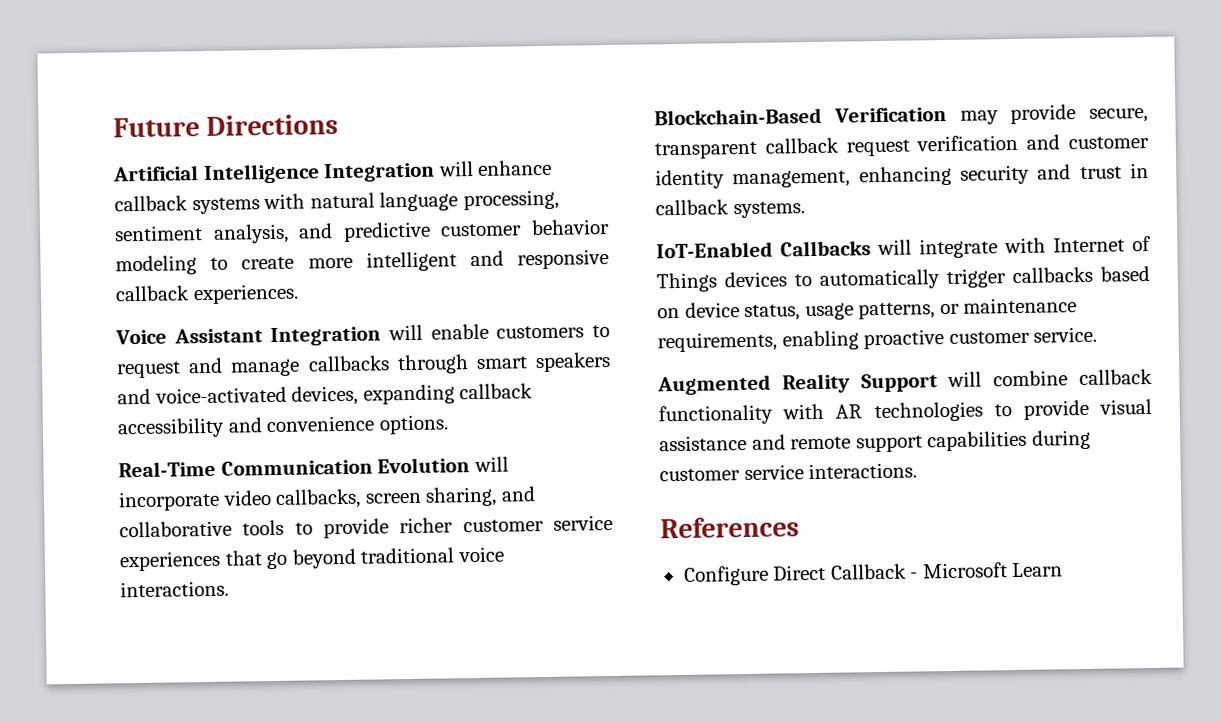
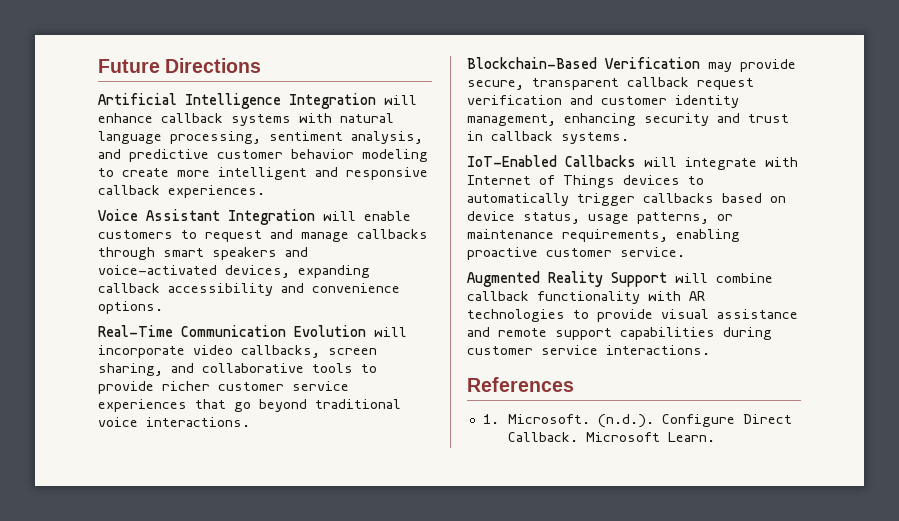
[683,562,1064,586] Configure Direct Callback - Microsoft Learn -> [482,414,793,428] [508,432,716,442] 1. Microsoft. (n.d.). Configure Direct Callback. Microsoft Learn.

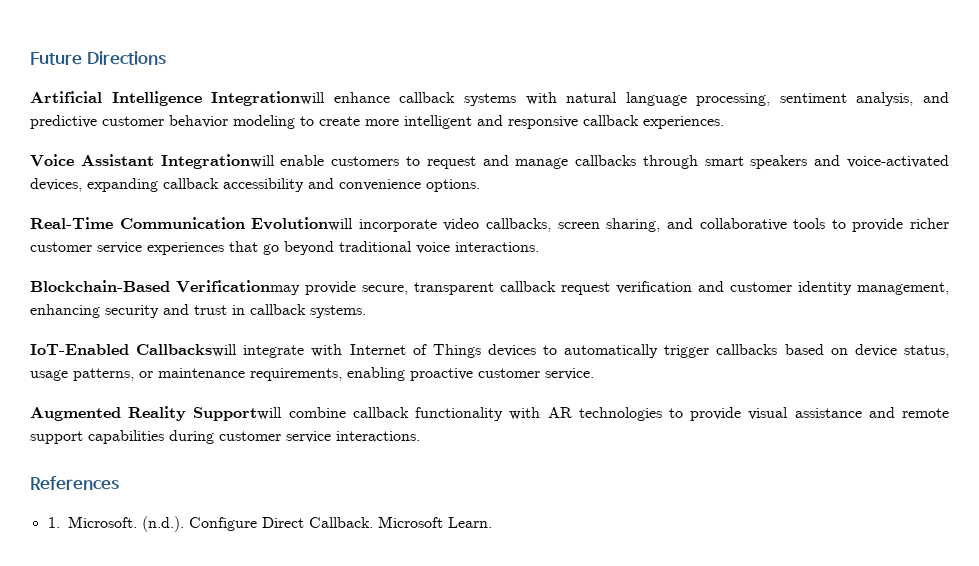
[289,93,417,109] Integration will -> [211,91,326,106] Integrationwill
[228,209,356,225] Integration will -> [160,154,275,169] Integrationwill
[294,325,407,337] Evolution will -> [251,217,354,231] Evolutionwill
[605,57,732,72] Verification may -> [176,280,300,295] Verificationmay
[565,155,677,167] Callbacks will -> [136,344,238,357] Callbackswill
[611,272,708,287] Support will -> [193,407,283,421] Supportwill

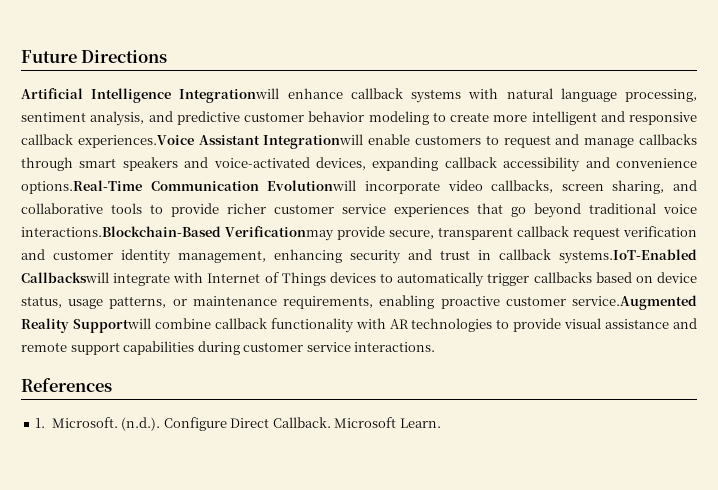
[643,116,724,129] [30,154,74,167] experiences. // Voice -> [77,135,194,148] experiences.Voice
[426,179,480,192] [30,217,113,229] options. // Real-Time -> [21,180,142,194] options.Real-Time
[455,242,539,252] [30,280,170,292] interactions. // Blockchain-Based -> [21,226,221,237] interactions.Blockchain-Based
[310,305,366,318] [30,344,129,355] systems. // IoT-Enabled -> [559,249,697,264] systems.IoT-Enabled
[545,368,594,380] [30,407,121,421] service. // Augmented -> [572,295,697,310] service.Augmented

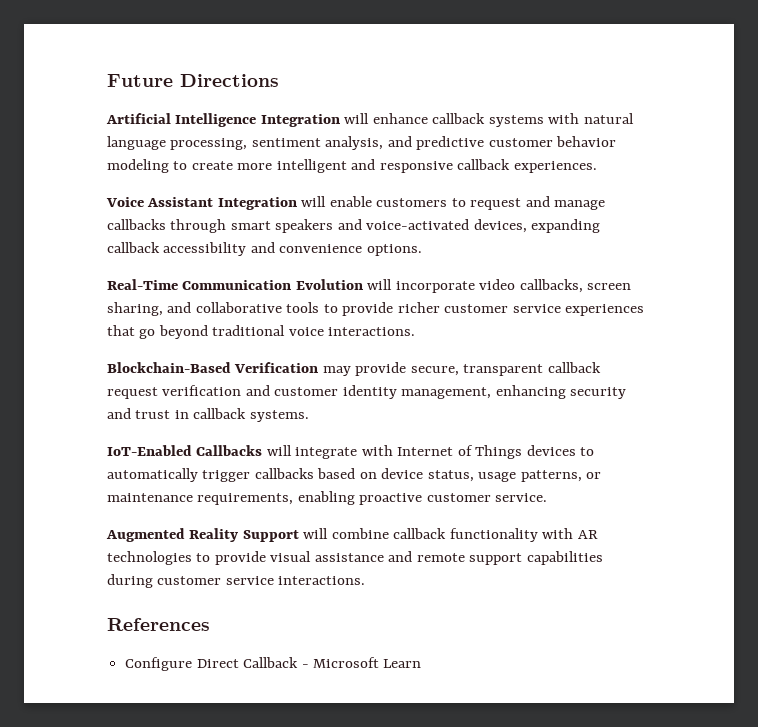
[179,88,280,103] Integrationwill -> [260,113,370,127] Integration will
[77,134,364,149] experiences.Voice Assistant Integrationwill -> [513,161,597,173] [106,196,327,210] experiences. // Voice Assistant Integration will
[21,180,357,194] options.Real-Time Communication Evolutionwill -> [366,244,422,256] [107,279,393,290] options. // Real-Time Communication Evolution will
[21,226,334,241] interactions.Blockchain-Based Verificationmay -> [328,327,416,336] [107,362,351,376] interactions. // Blockchain-Based Verification may
[559,249,697,264] [21,272,109,283] systems.IoT-Enabled Callbackswill -> [249,410,309,422] [107,445,292,456] systems. // IoT-Enabled Callbacks will
[572,295,697,310] [21,318,151,333] service.Augmented Reality Supportwill -> [495,493,548,502] [106,528,329,542] service. // Augmented Reality Support will
[35,417,441,431] 1. Microsoft. (n.d.). Configure Direct Callback. Microsoft Learn. -> [125,657,422,671] Configure Direct Callback - Microsoft Learn

